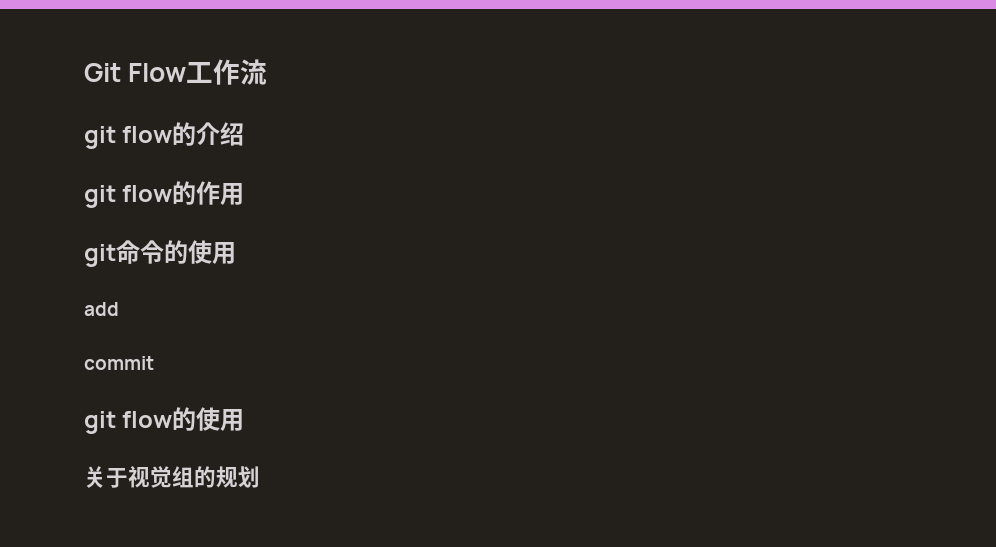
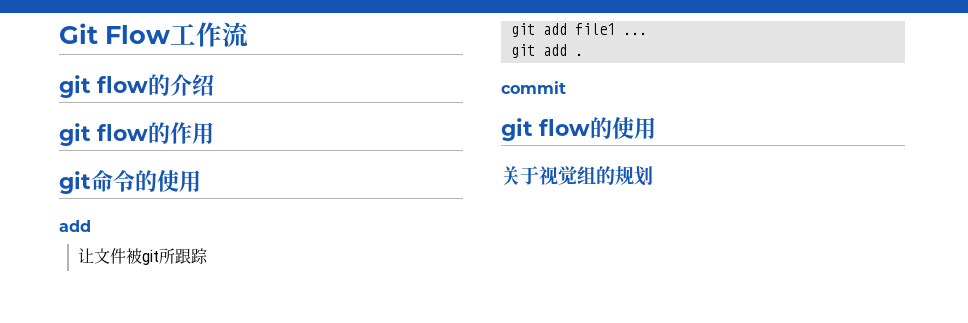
(119, 309) none -> [78,248,209,265] [510,23,647,37] [510,44,583,58] // 让文件被git所跟踪 // git add file1 ... // git add .

